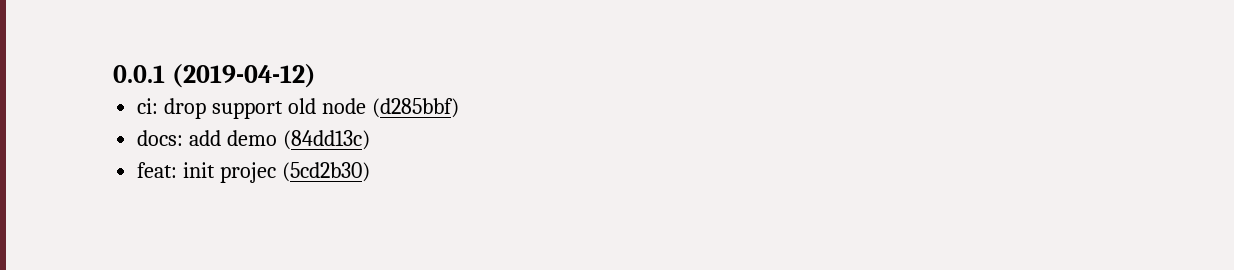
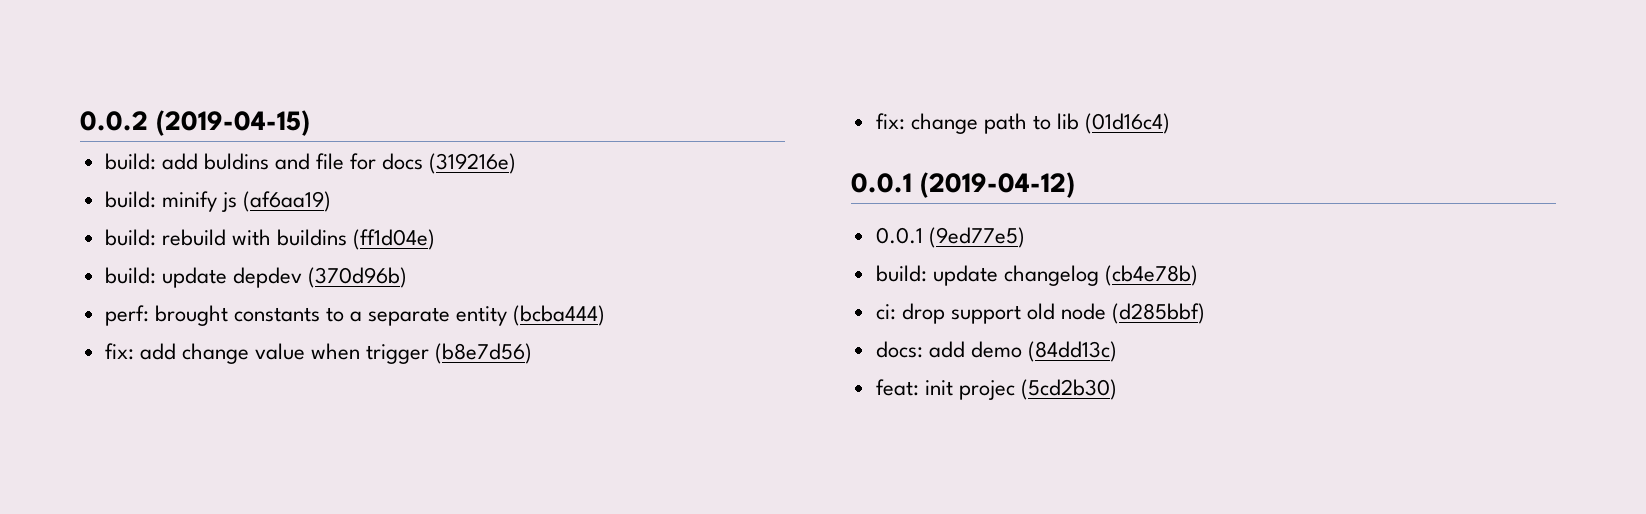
[113,64,316,88] 0.0.1 (2019-04-12) -> [80,110,310,136] [104,153,517,174] [104,191,331,212] [104,229,436,250] [104,267,407,288] [104,305,606,326] [104,343,533,364] [875,113,1171,134] [851,172,1075,198] [875,227,1025,248] [875,265,1198,286] 0.0.2 (2019-04-15) // build: add buldins and file for docs (319216e) // build: minify js (af6aa19) // build: rebuild with buildins (ff1d04e) // build: update depdev (370d96b) // perf: brought constants to a separate entity (bcba444) // fix: add change value when trigger (b8e7d56) // fix: change path to lib (01d16c4) // 0.0.1 (2019-04-12) // 0.0.1 (9ed77e5) // build: update changelog (cb4e78b)

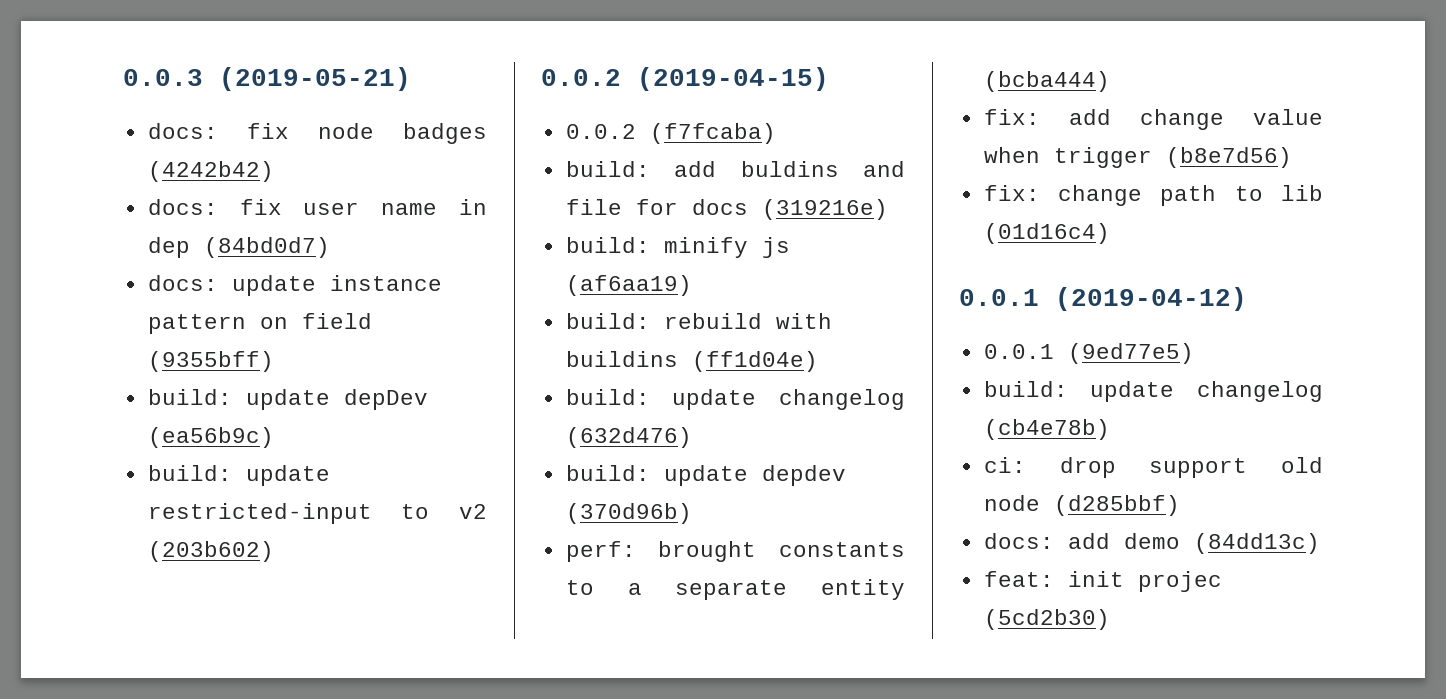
(80, 121) none -> [123,67,411,91] [147,123,487,144] [147,161,274,182] [147,199,487,215] [147,237,330,258] [147,275,442,296] [147,313,372,334] [147,351,274,372] [147,389,428,410] [147,427,274,448] [147,465,330,486] [147,503,487,524] [147,541,274,562] 0.0.3 (2019-05-21) // docs: fix node badges (4242b42) // docs: fix user name in dep (84bd0d7) // docs: update instance pattern on field (9355bff) // build: update depDev (ea56b9c) // build: update restricted-input to v2 (203b602) //
(310, 123) none -> [565,123,776,144] // 0.0.2 (f7fcaba)
(436, 239) none -> [565,389,905,410] [565,427,692,448] // build: update changelog (632d476)

